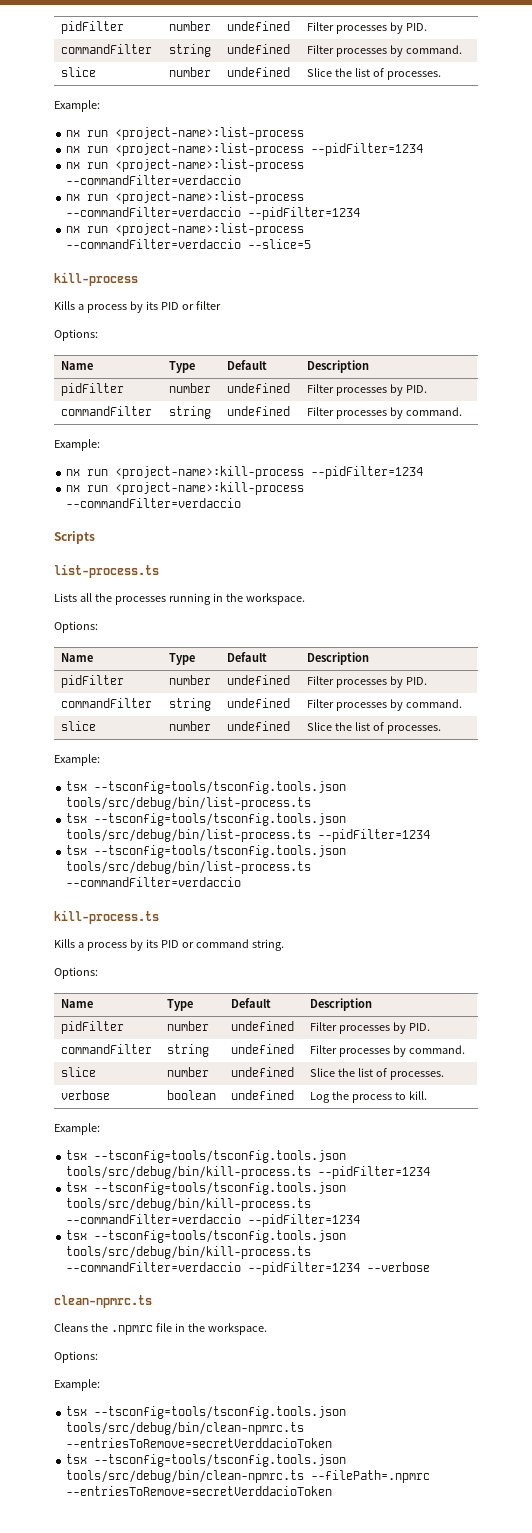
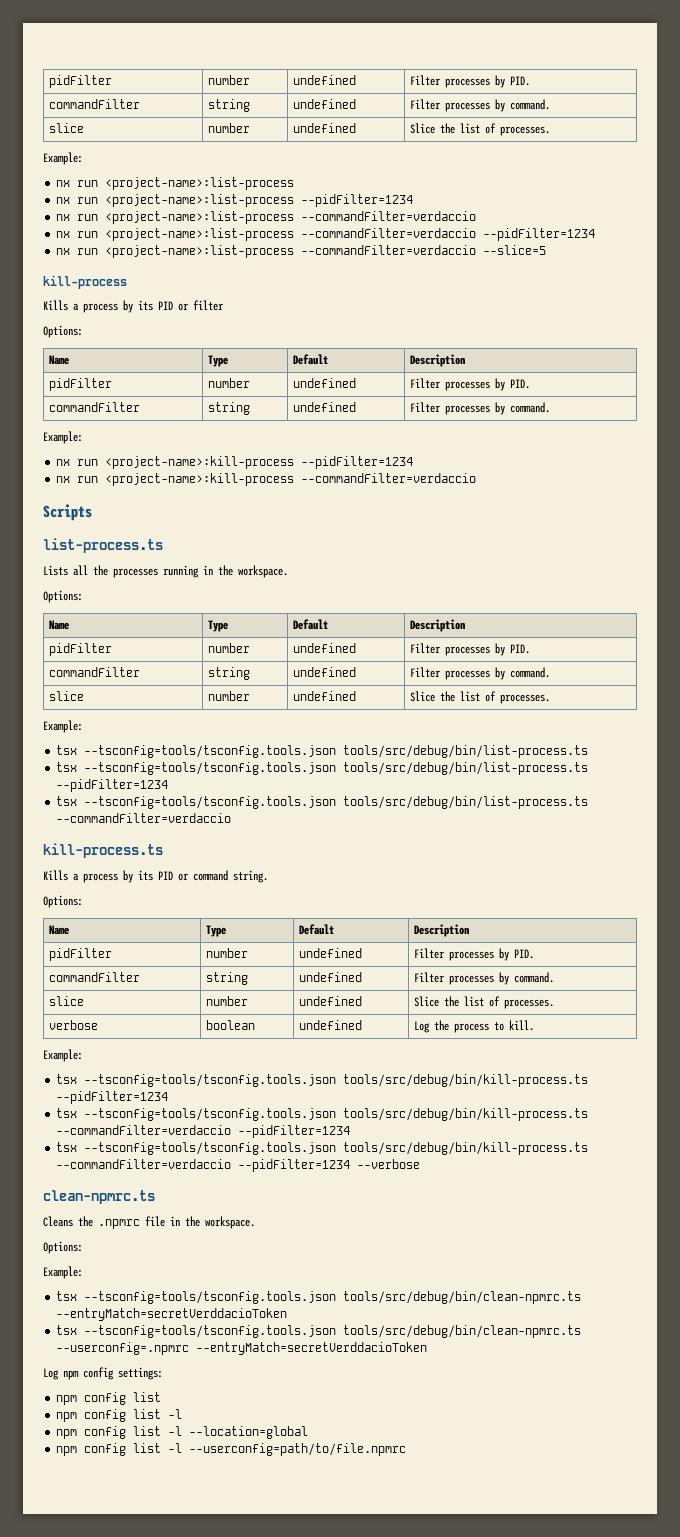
[66,1438,333,1448] [66,1454,347,1467] [66,1470,431,1483] [66,1486,333,1496] --entriesToRemove=secretVerddacioToken // tsx --tsconfig=tools/tsconfig.tools.json tools/src/debug/bin/clean-npmrc.ts --filePath=.npmrc --entriesToRemove=secretVerddacioToken -> [56,1308,288,1321] [56,1325,582,1338] [56,1342,428,1355] [43,1367,163,1380] [56,1392,162,1405] [56,1409,183,1422] [56,1426,309,1439] [56,1443,407,1456] --entryMatch=secretVerddacioToken // tsx --tsconfig=tools/tsconfig.tools.json tools/src/debug/bin/clean-npmrc.ts --userconfig=.npmrc --entryMatch=secretVerddacioToken // Log npm config settings: // npm config list // npm config list -l // npm config list -l --location=global // npm config list -l --userconfig=path/to/file.npmrc

